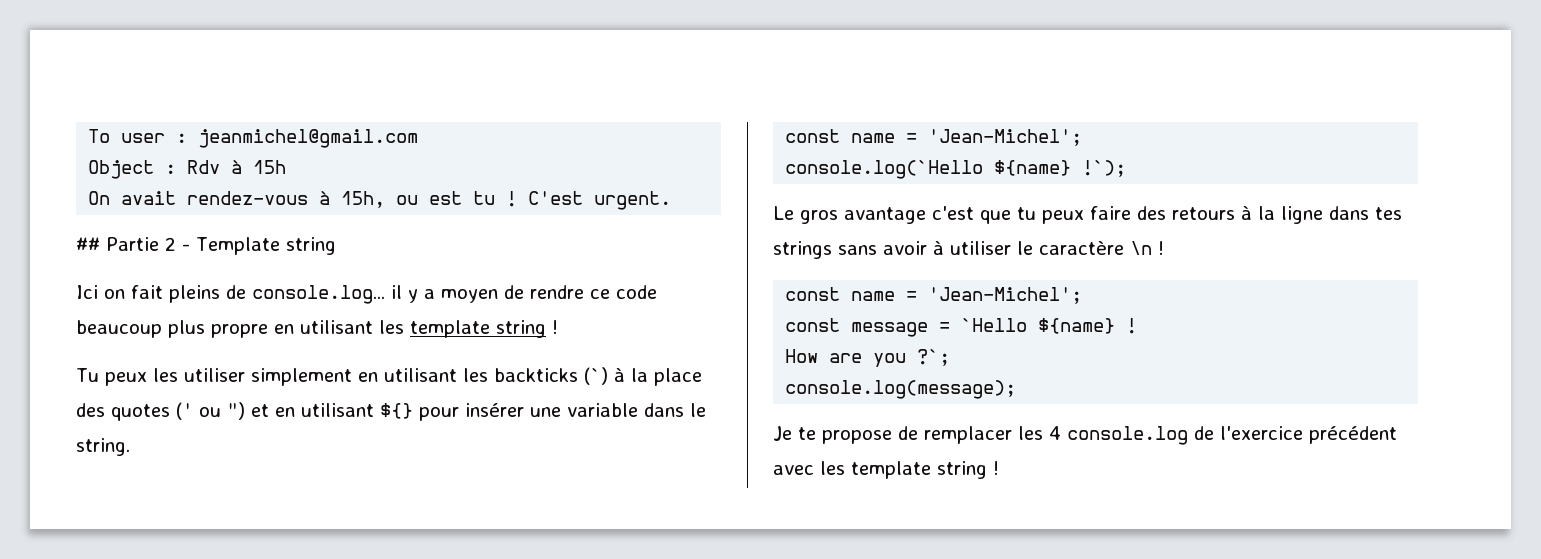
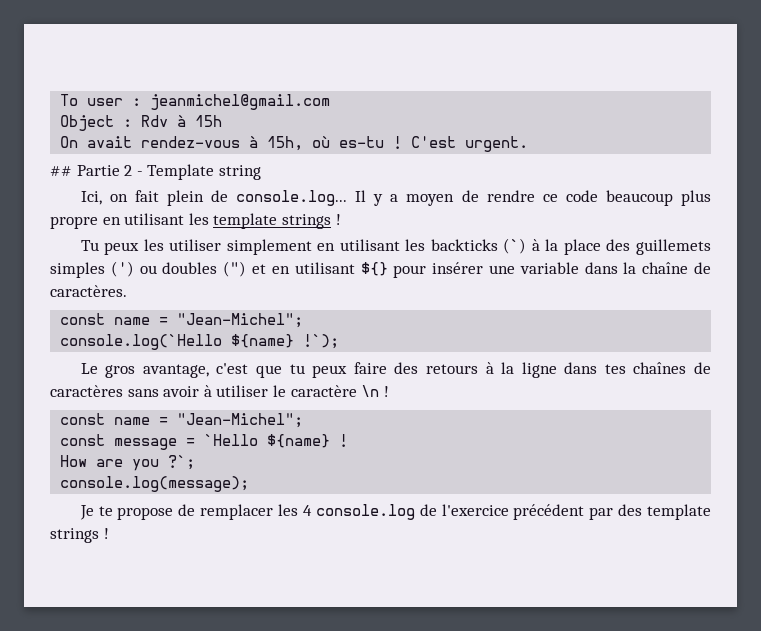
[396,191,496,205] ou est tu -> [312,136,385,148] où es-tu
[76,285,98,299] Ici -> [80,191,102,205] Ici,
[169,285,220,303] pleins -> [166,190,204,206] plein
[391,285,402,299] il -> [355,190,367,202] Il
[496,320,546,338] string -> [281,214,331,229] strings
[111,402,245,421] quotes (' ou ") -> [635,239,711,255] [50,261,247,278] guillemets simples (') ou doubles (")
[690,403,706,417] [76,438,130,456] [785,129,1083,146] le string. // const name = 'Jean-Michel'; -> [623,262,711,274] [50,285,127,297] [60,313,304,328] la chaîne de caractères. // const name = "Jean-Michel";
[844,207,926,224] avantage -> [142,364,209,378] avantage,
[773,241,832,259] strings -> [633,362,712,374] [50,385,123,397] chaînes de caractères
[928,287,1083,304] 'Jean-Michel'; -> [177,413,304,428] "Jean-Michel";
[773,461,987,479] avec les template string -> [589,504,711,520] [50,528,99,543] par des template strings

